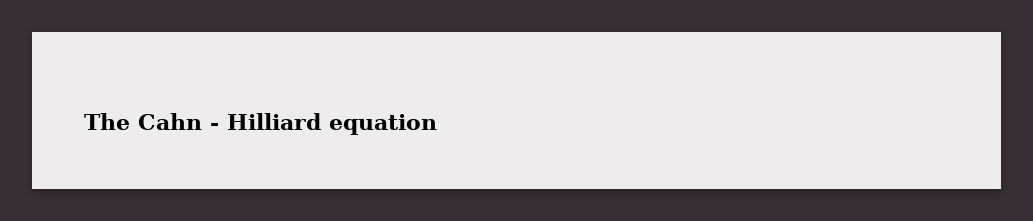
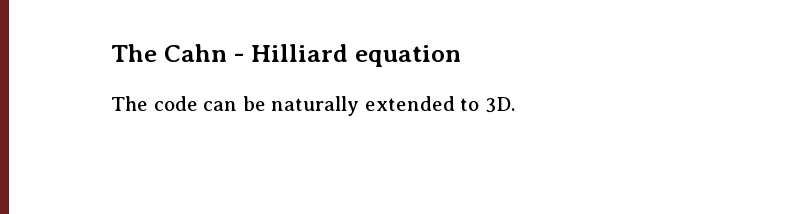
(437, 124) none -> [111,96,515,116] // The code can be naturally extended to 3D.

